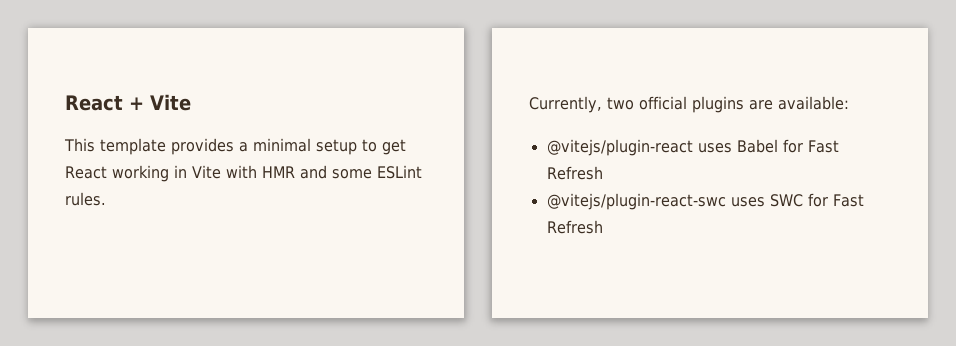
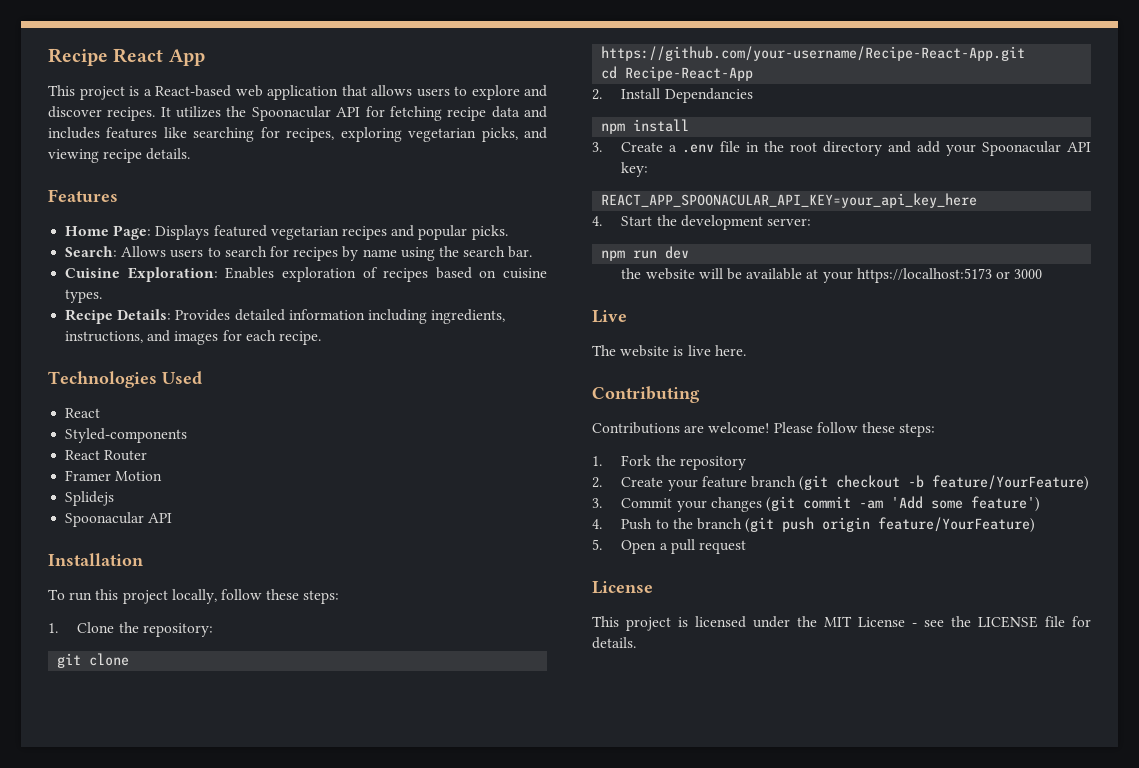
[65,94,191,111] [64,138,406,155] [65,165,422,182] [65,192,106,206] [529,96,849,113] [546,139,839,156] [546,166,603,180] [546,193,864,210] [546,220,603,234] React + Vite // This template provides a minimal setup to get React working in Vite with HMR and some ESLint rules. // Currently, two official plugins are available: // @vitejs/plugin-react uses Babel for Fast Refresh // @vitejs/plugin-react-swc uses SWC for Fast Refresh -> [48,48,205,66] [48,85,547,100] [48,106,548,121] [48,127,547,142] [48,148,191,163] [48,189,118,202] [65,225,508,240] [65,246,533,261] [65,267,547,282] [65,289,103,303] [65,309,506,324] [65,330,321,345] [48,371,202,388] [65,408,101,418] [65,428,188,443] [65,450,148,461] [65,470,163,481] [65,491,115,506] [65,512,173,527] [48,553,143,566] [48,589,340,604] [48,622,213,637] [57,653,130,668] [601,46,1026,61] [601,66,754,81] [592,88,753,103] [601,119,690,134] [592,141,1091,156] [621,162,649,177] [601,193,978,208] [592,215,811,230] [601,246,690,261] [621,268,1043,283] [592,310,627,323] [592,345,746,357] [592,386,700,403] [592,422,936,437] [592,455,746,470] [592,475,1090,491] [592,496,1040,512] [592,517,1036,533] [592,539,746,554] [592,581,653,594] [592,616,1091,631] [592,637,636,649] Recipe React App // This project is a React-based web application that allows users to explore and discover recipes. It utilizes the Spoonacular API for fetching recipe data and includes features like searching for recipes, exploring vegetarian picks, and viewing recipe details. // Features // Home Page: Displays featured vegetarian recipes and popular picks. // Search: Allows users to search for recipes by name using the search bar. // Cuisine Exploration: Enables exploration of recipes based on cuisine types. // Recipe Details: Provides detailed information including ingredients, instructions, and images for each recipe. // Technologies Used // React // Styled-components // React Router // Framer Motion // Splidejs // Spoonacular API // Installation // To run this project locally, follow these steps: // 1. Clone the repository: // git clone https://github.com/your-username/Recipe-React-App.git // cd Recipe-React-App // 2. Install Dependancies // npm install // 3. Create a .env file in the root directory and add your Spoonacular API key: // REACT_APP_SPOONACULAR_API_KEY=your_api_key_here // 4. Start the development server: // npm run dev // the website will be available at your https://localhost:5173 or 3000 // Live // The website is live here. // Contributing // Contributions are welcome! Please follow these steps: // 1. Fork the repository // 2. Create your feature branch (git checkout -b feature/YourFeature) // 3. Commit your changes (git commit -am 'Add some feature') // 4. Push to the branch (git push origin feature/YourFeature) // 5. Open a pull request // License // This project is licensed under the MIT License - see the LICENSE file for details.

